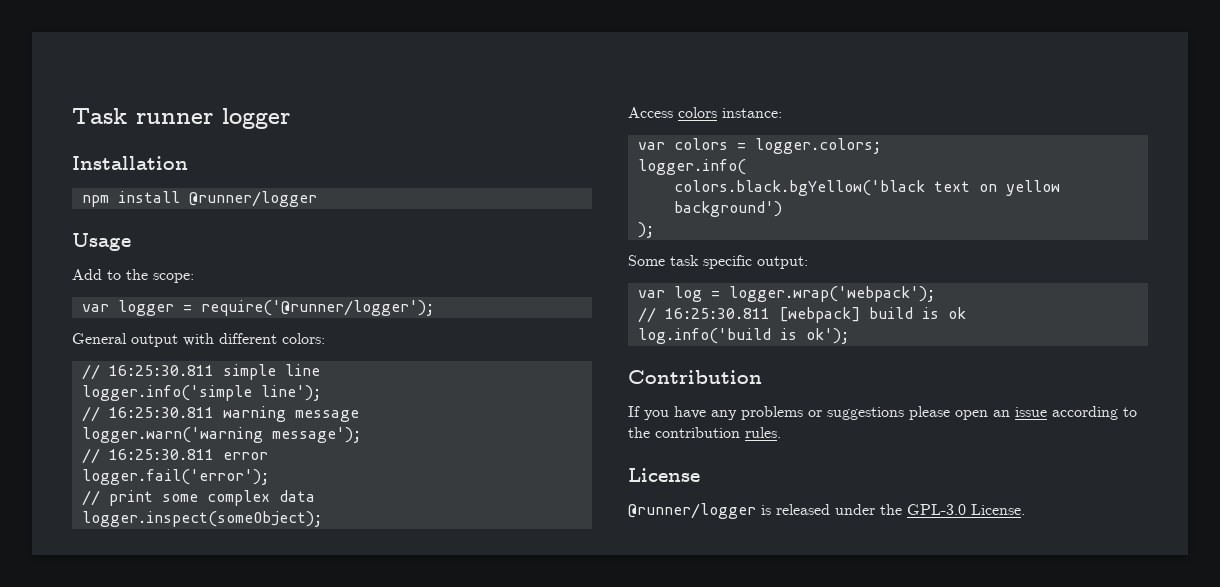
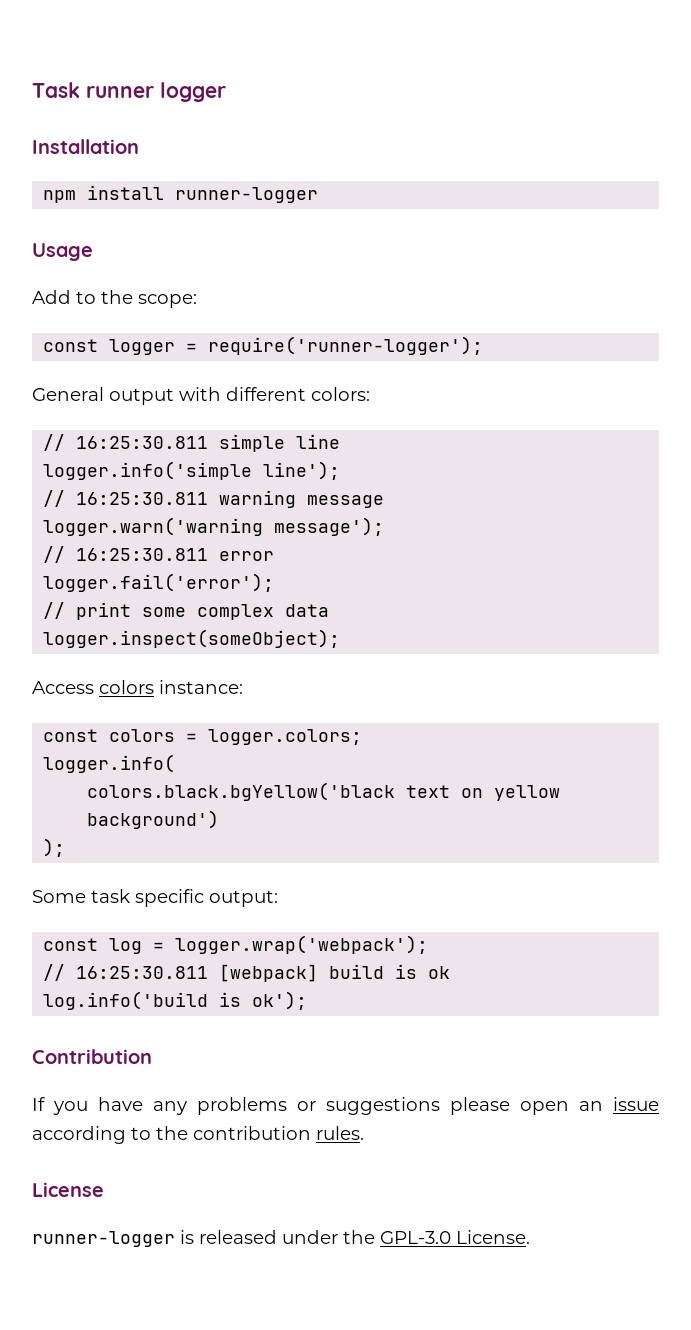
[188,191,317,207] @runner/logger -> [175,187,319,203] runner-logger
[81,304,109,312] var -> [43,339,99,352] const
[200,300,434,316] require('@runner/logger'); -> [208,336,484,355] require('runner-logger');
[637,142,665,150] var -> [43,729,99,742] const
[637,290,665,298] var -> [43,938,99,951] const
[628,503,756,519] @runner/logger -> [32,1231,175,1247] runner-logger

